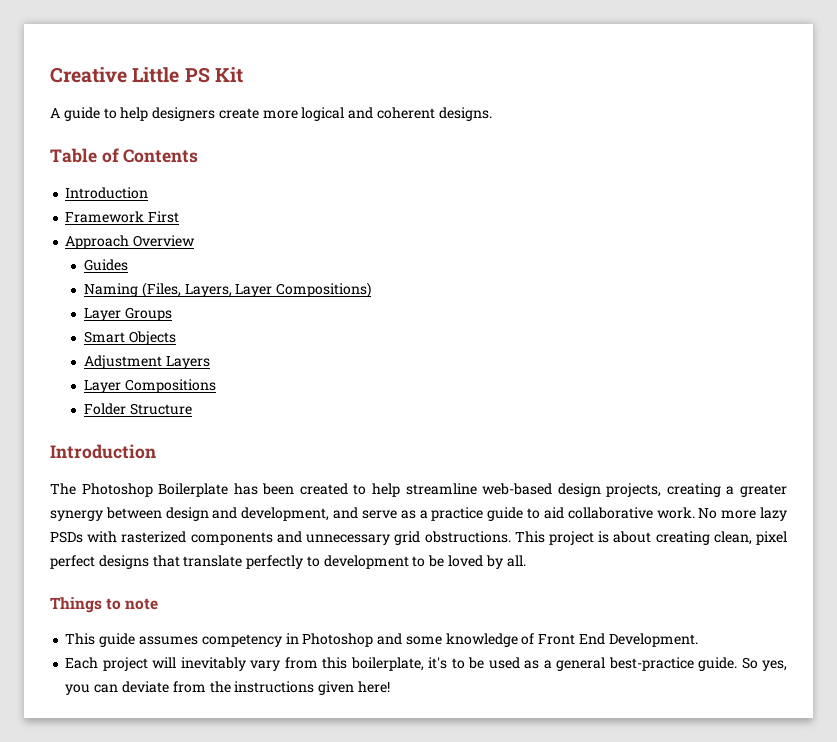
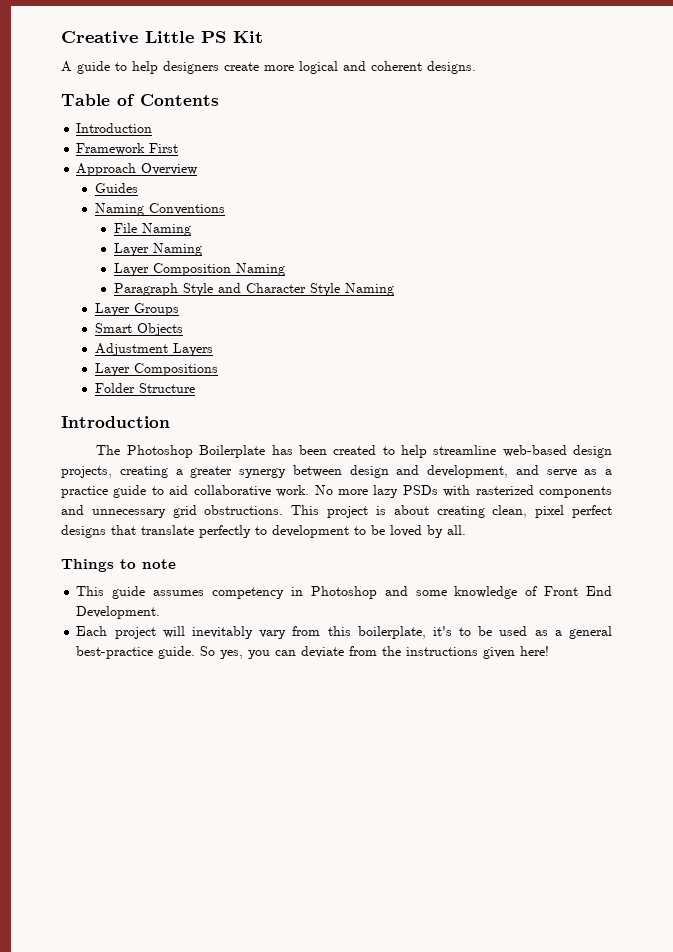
[141,282,372,298] (Files, Layers, Layer Compositions) -> [148,203,225,215] [113,223,191,236] [113,243,202,256] [113,263,285,276] [113,283,394,296] Conventions // File Naming // Layer Naming // Layer Composition Naming // Paragraph Style and Character Style Naming

